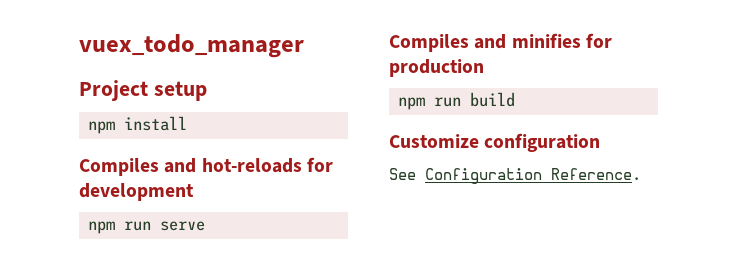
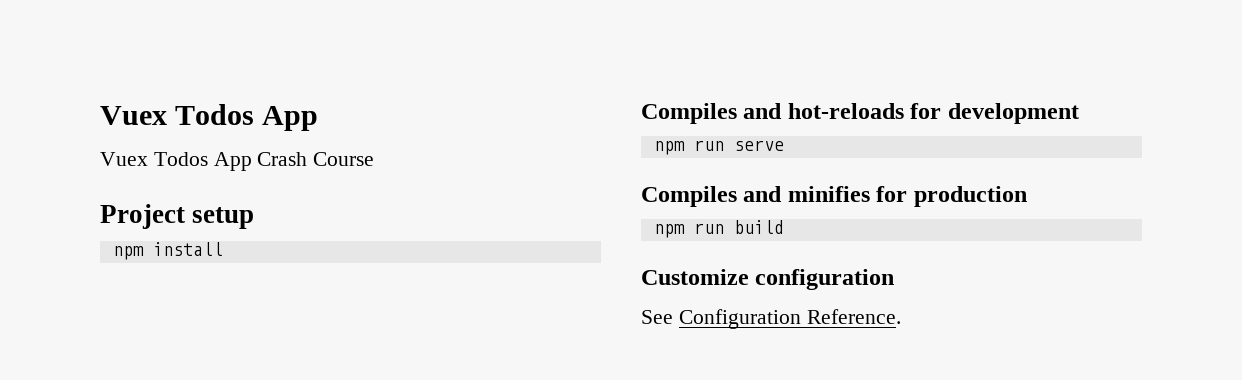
[79,34,304,58] vuex_todo_manager -> [100,104,319,131] [100,152,375,171] Vuex Todos App // Vuex Todos App Crash Course

